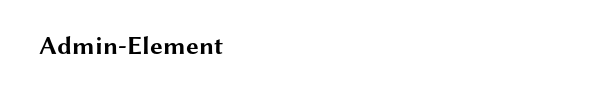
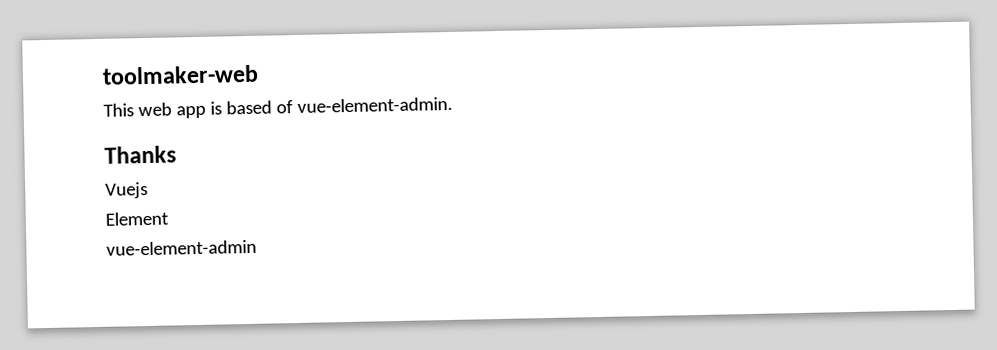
[39,36,223,55] Admin-Element -> [102,64,259,85] [103,96,453,119] [104,145,177,164] [105,181,148,199] [105,211,169,226] [106,239,257,256] toolmaker-web // This web app is based of vue-element-admin. // Thanks // Vuejs // Element // vue-element-admin

